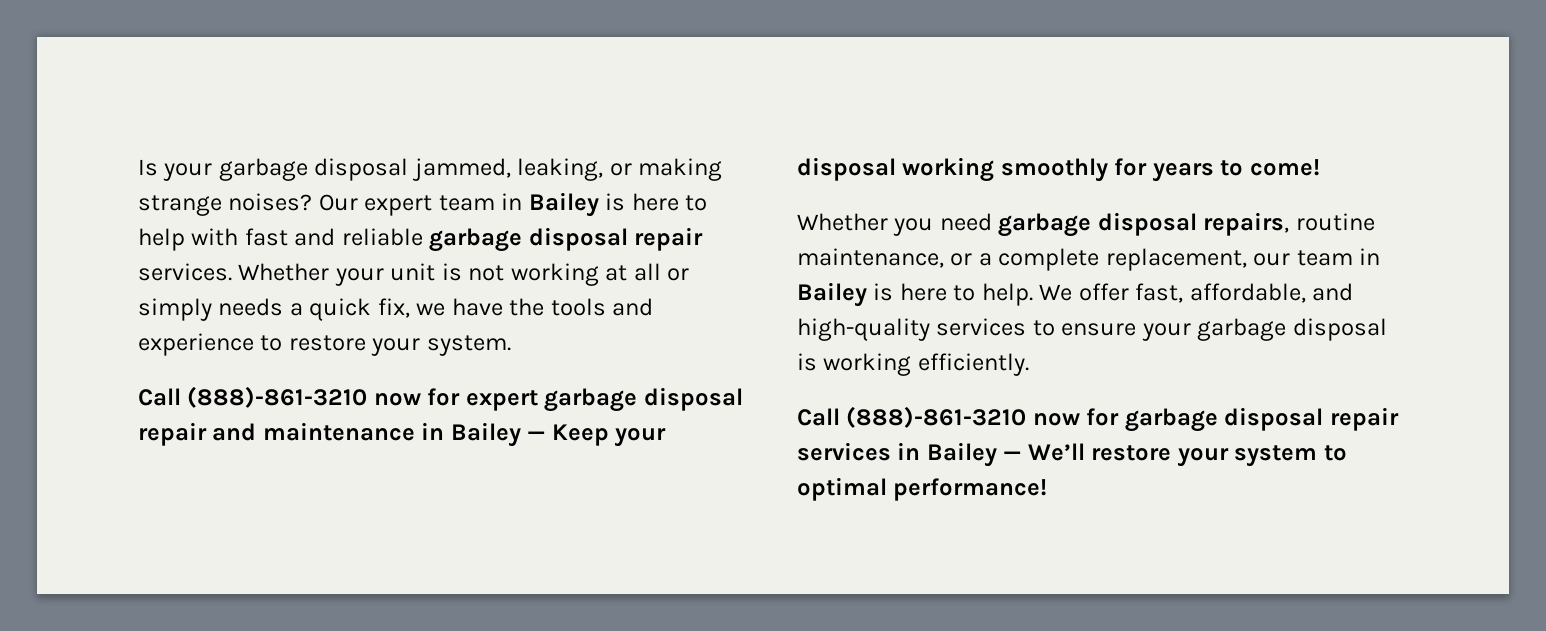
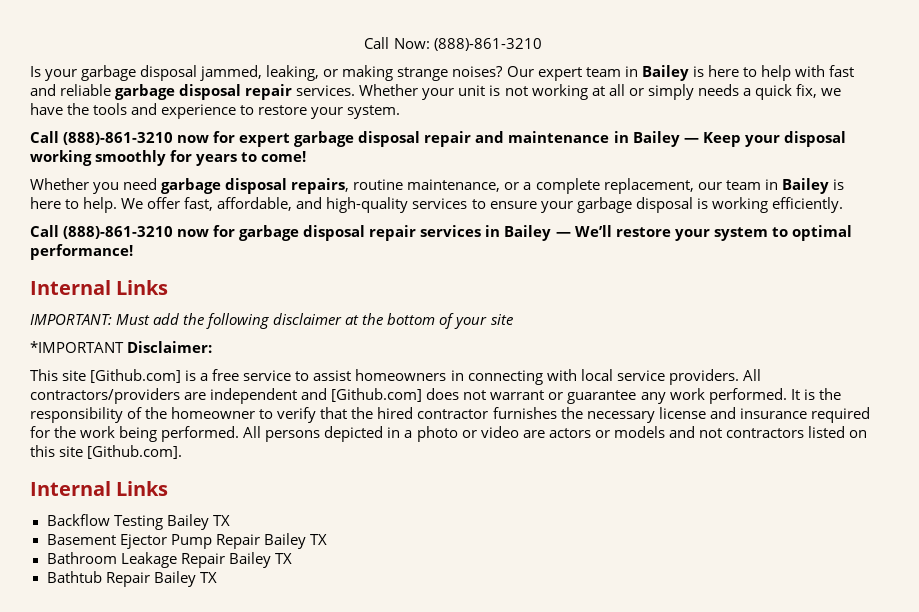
(138, 167) none -> [364,37,542,51] Call Now: (888)-861-3210 //
(1048, 489) none -> [30,280,169,295] [30,313,513,329] [30,341,213,353] [30,369,761,385] [30,388,841,404] [30,407,870,423] [30,426,868,442] [30,445,183,459] [30,481,169,496] [46,514,230,530] [46,533,327,549] [46,552,292,568] [46,571,217,587] // Internal Links // IMPORTANT: Must add the following disclaimer at the bottom of your site // *IMPORTANT Disclaimer: // This site [Github.com] is a free service to assist homeowners in connecting with local service providers. All contractors/providers are independent and [Github.com] does not warrant or guarantee any work performed. It is the responsibility of the homeowner to verify that the hired contractor furnishes the necessary license and insurance required for the work being performed. All persons depicted in a photo or video are actors or models and not contractors listed on this site [Github.com]. // Internal Links // Backflow Testing Bailey TX // Basement Ejector Pump Repair Bailey TX // Bathroom Leakage Repair Bailey TX // Bathtub Repair Bailey TX

